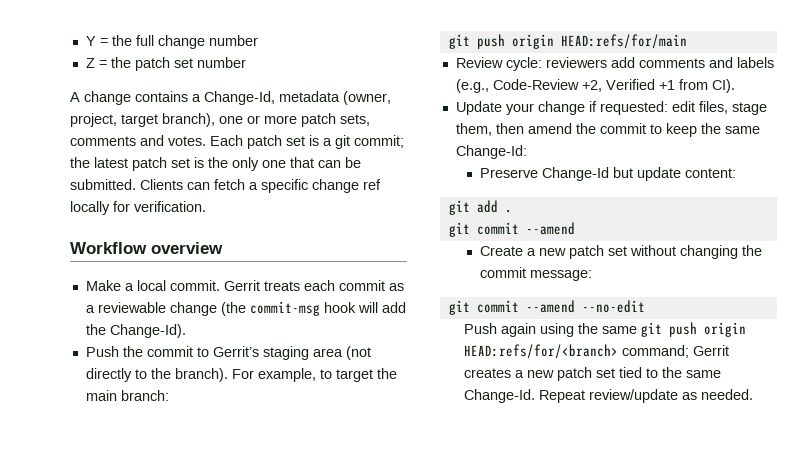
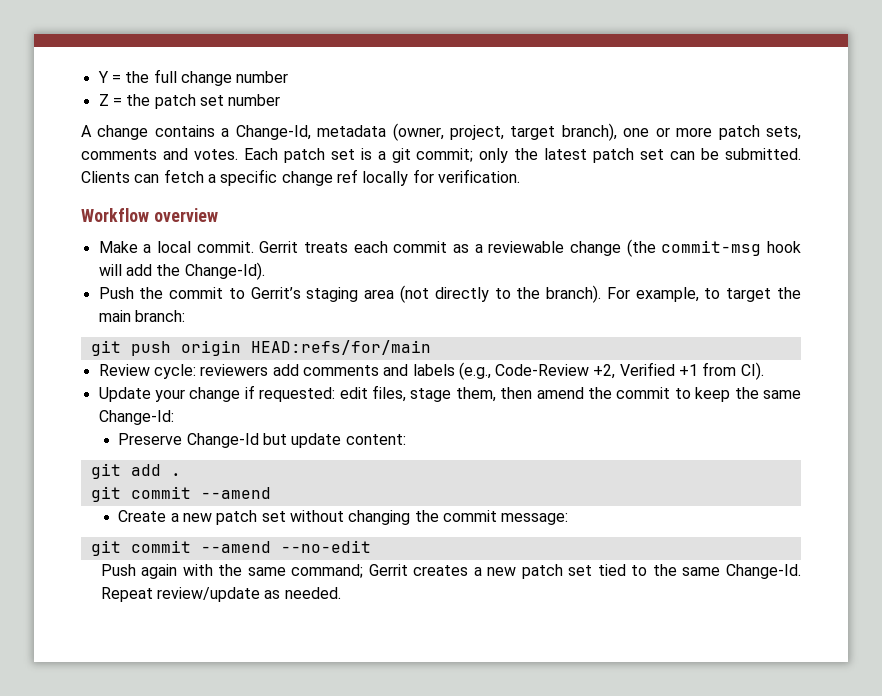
(404, 141) none -> [479,148,509,163] only
[194,157,314,171] is the only one that -> (665, 154) none
[540,322,747,337] [464,344,619,359] using the same git push origin HEAD:refs/for/<branch> -> [182,564,286,576] with the same

